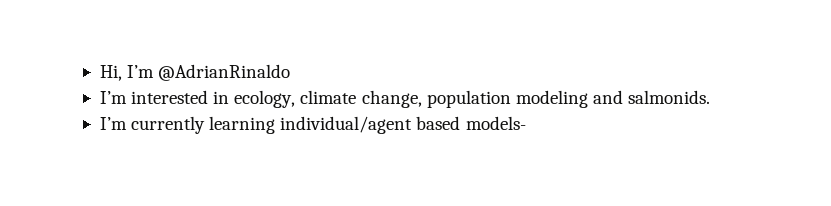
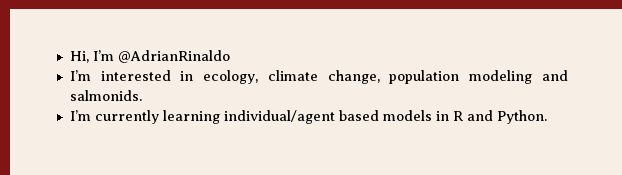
[465,116,526,130] models- -> [382,110,547,124] models in R and Python.

